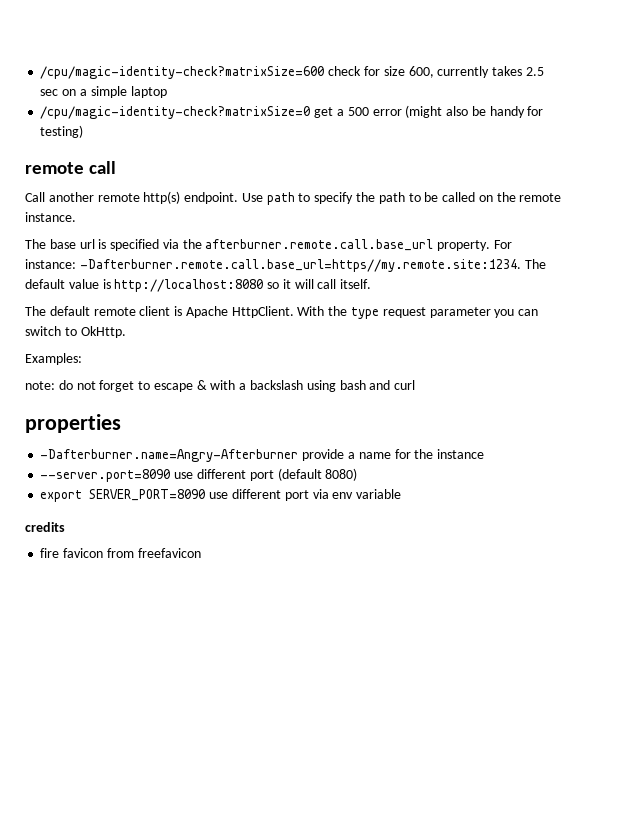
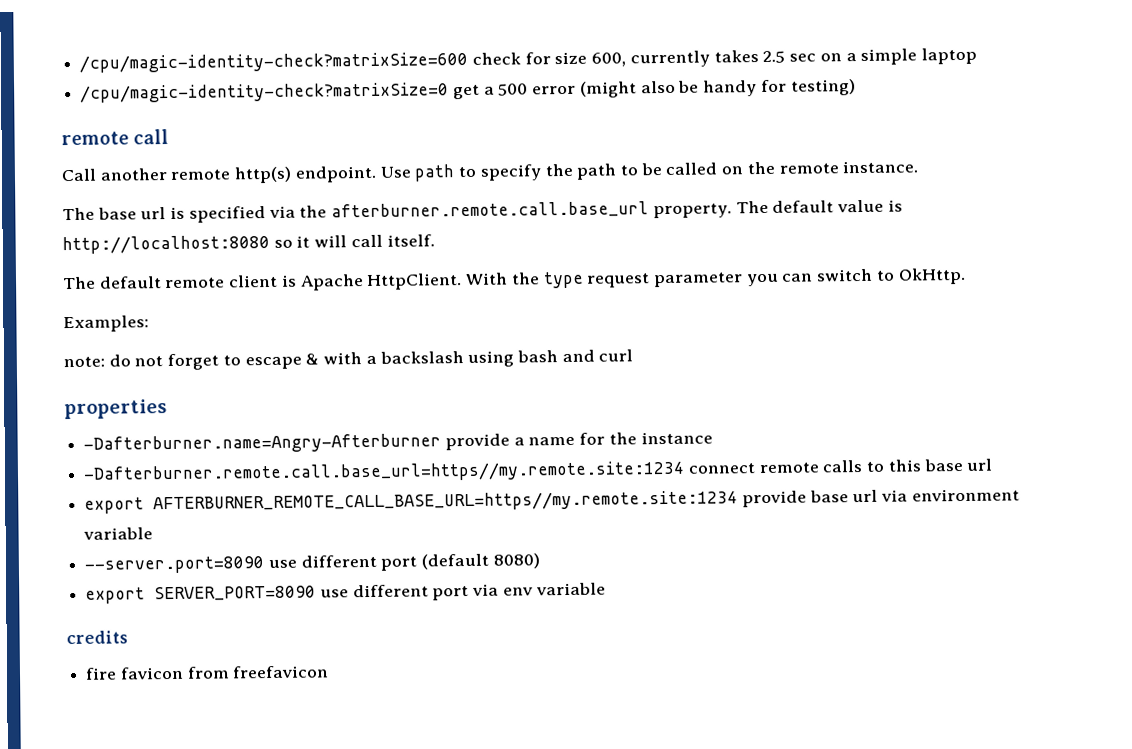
[494,240,513,249] [25,259,521,272] For instance: -Dafterburner.remote.call.base_url=https//my.remote.site:1234. -> (732, 211) none
(485, 454) none -> [83,458,993,484] [84,488,1020,514] [83,527,154,540] // -Dafterburner.remote.call.base_url=https//my.remote.site:1234 connect remote calls to this base url // export AFTERBURNER_REMOTE_CALL_BASE_URL=https//my.remote.site:1234 provide base url via environment variable

